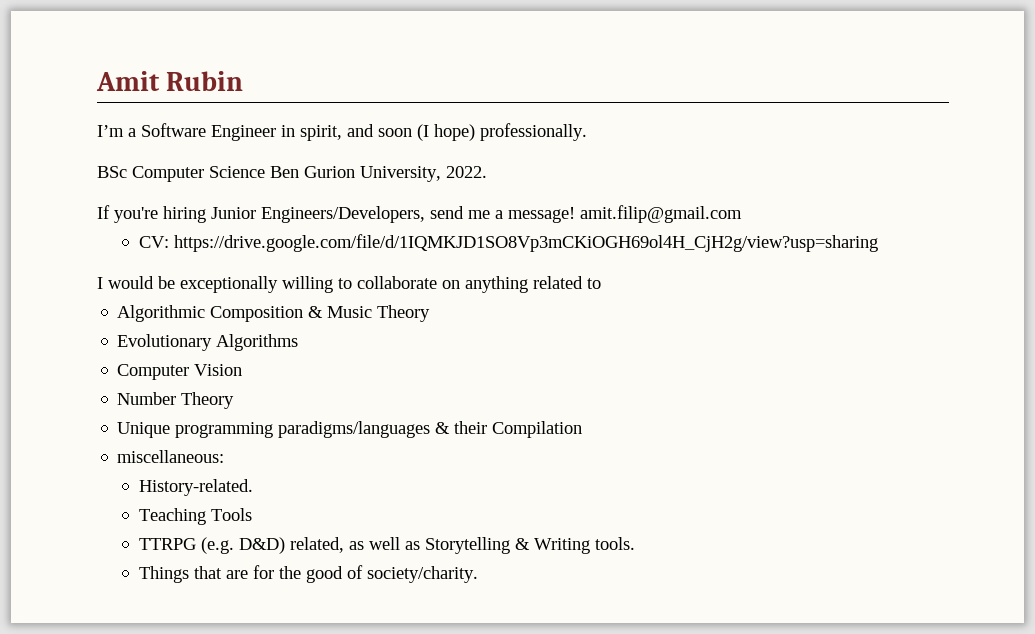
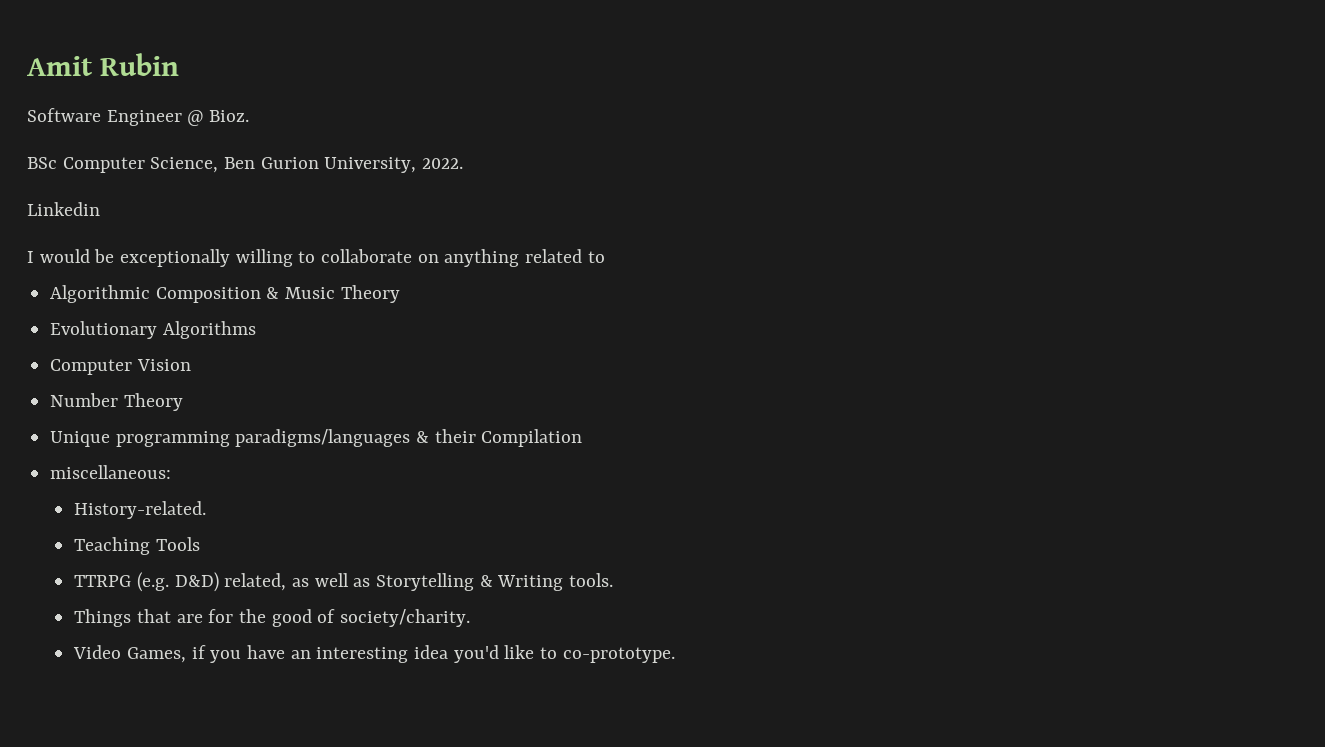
[97,123,587,141] I’m a Software Engineer in spirit, and soon (I hope) professionally. -> [27,108,250,126] Software Engineer @ Bioz.
[209,166,265,178] Science -> [150,157,219,173] Science,
[97,205,742,223] [138,234,878,252] If you're hiring Junior Engineers/Developers, send me a message! amit.filip@gmail.com // CV: https://drive.google.com/file/d/1IQMKJD1SO8Vp3mCKiOGH69ol4H_CjH2g/view?usp=sharing -> [27,202,100,216] Linkedin
(478, 574) none -> [73,645,675,663] // Video Games, if you have an interesting idea you'd like to co-prototype.

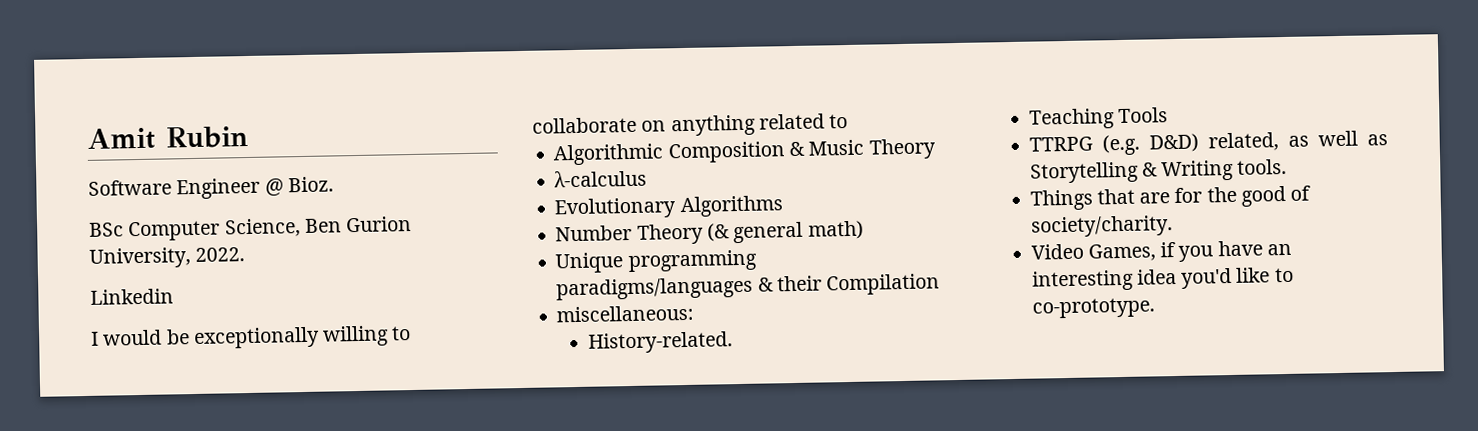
(400, 294) none -> [554,169,648,188] // λ-calculus
[50,359,191,375] // Computer Vision -> (784, 206) none
(183, 402) none -> [706,220,864,244] (& general math)

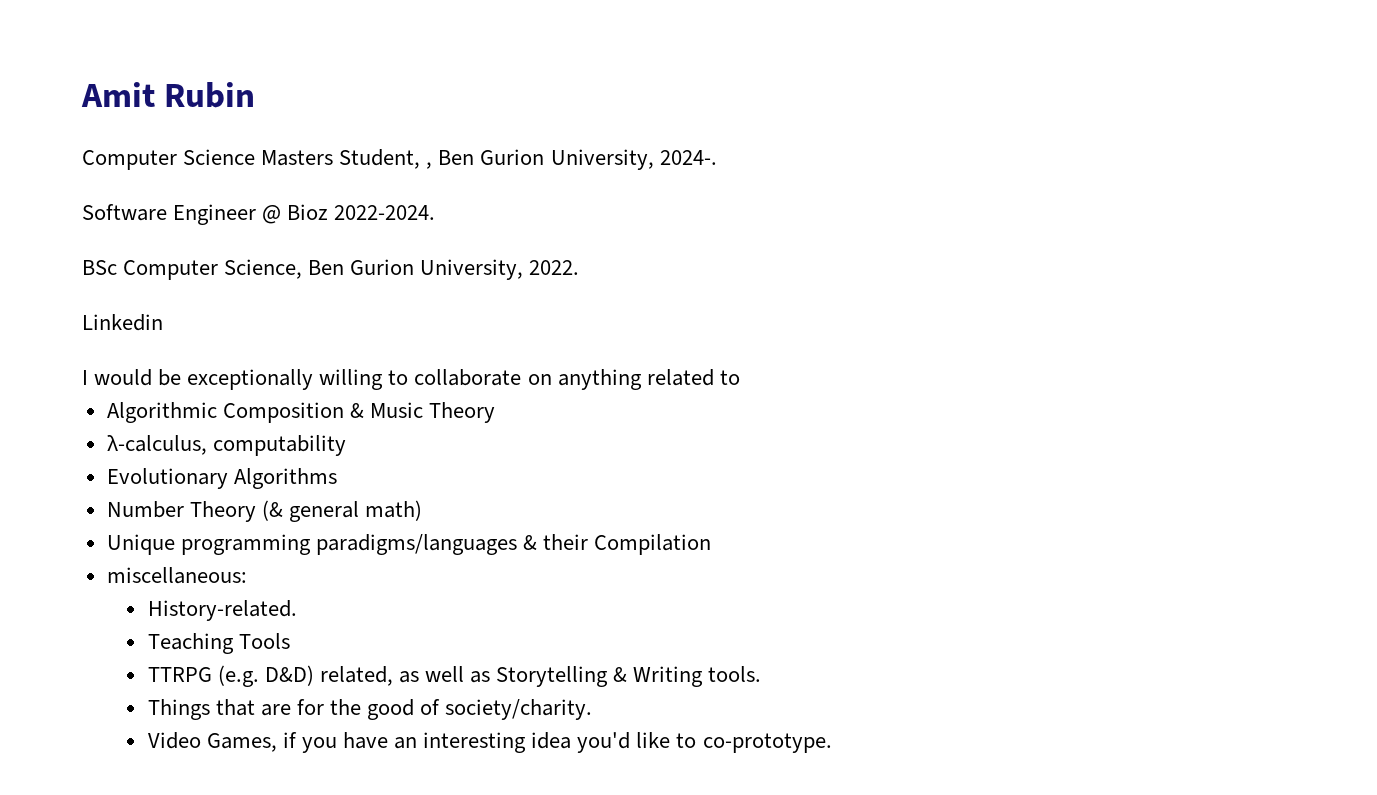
(249, 137) none -> [82,149,717,170] // Computer Science Masters Student, , Ben Gurion University, 2024-.
[287,176,334,193] Bioz. -> [287,204,436,220] Bioz 2022-2024.
[554,169,648,188] λ-calculus -> [106,435,346,456] λ-calculus, computability

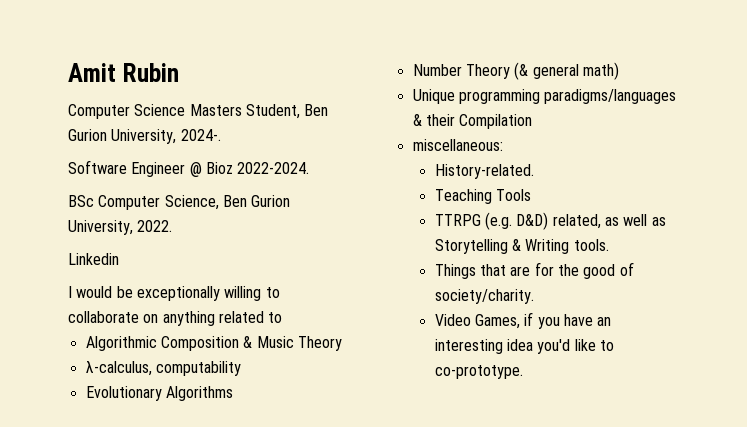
[426,162,433,169] , -> (300, 111) none

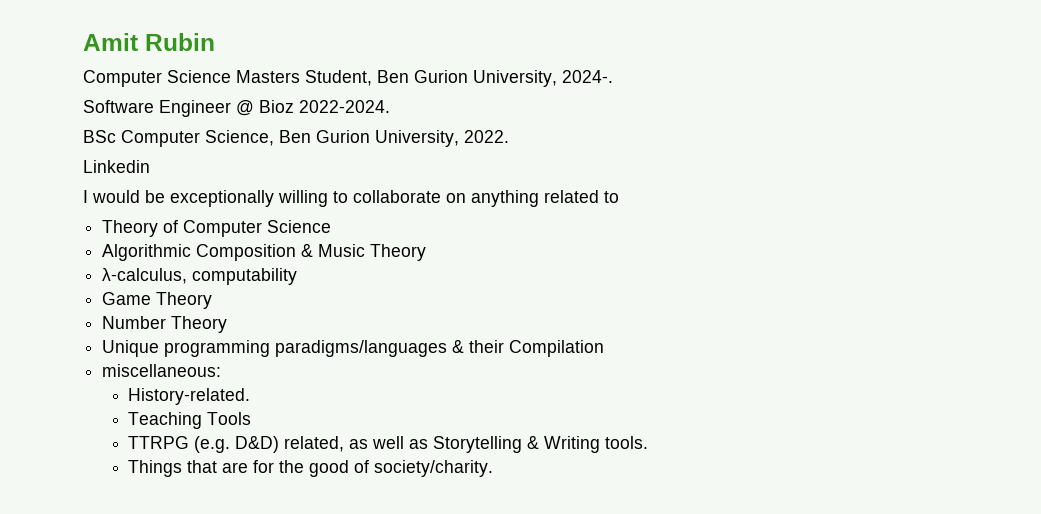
(283, 317) none -> [102,220,332,237] // Theory of Computer Science
[85,386,233,401] Evolutionary Algorithms -> [102,292,213,309] Game Theory
[514,62,619,80] (& general math) -> (228, 324) none
[434,312,612,329] [434,339,614,354] [434,365,523,379] // Video Games, if you have an interesting idea you'd like to co-prototype. -> (494, 468) none

